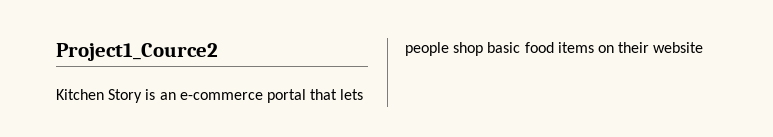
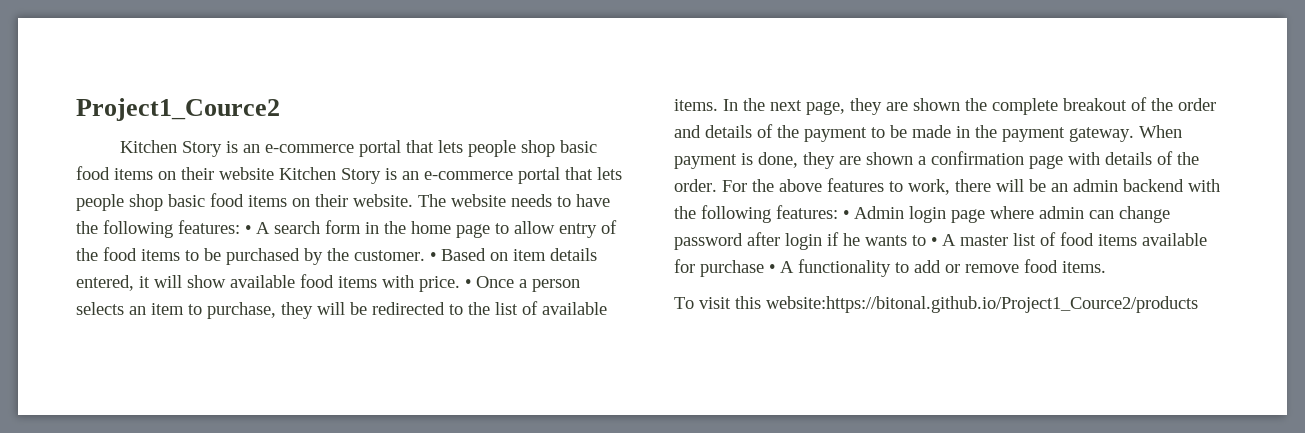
(704, 47) none -> [279,167,622,184] [76,193,610,211] [76,220,617,238] [76,247,597,265] [76,274,580,292] [76,301,607,319] [674,97,1216,115] [674,124,1182,142] [674,151,1199,169] [674,178,1220,195] [674,205,1170,223] [674,232,1207,250] [674,259,1106,277] [674,296,1198,313] Kitchen Story is an e-commerce portal that lets people shop basic food items on their website. The website needs to have the following features: • A search form in the home page to allow entry of the food items to be purchased by the customer. • Based on item details entered, it will show available food items with price. • Once a person selects an item to purchase, they will be redirected to the list of available items. In the next page, they are shown the complete breakout of the order and details of the payment to be made in the payment gateway. When payment is done, they are shown a confirmation page with details of the order. For the above features to work, there will be an admin backend with the following features: • Admin login page where admin can change password after login if he wants to • A master list of food items available for purchase • A functionality to add or remove food items. // To visit this website:https://bitonal.github.io/Project1_Cource2/products

